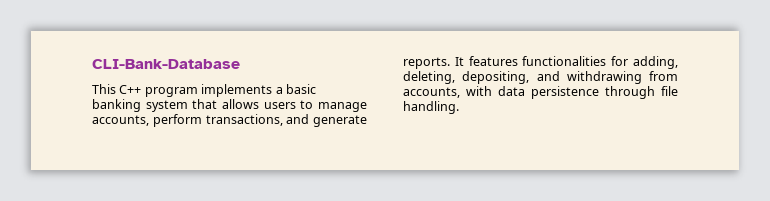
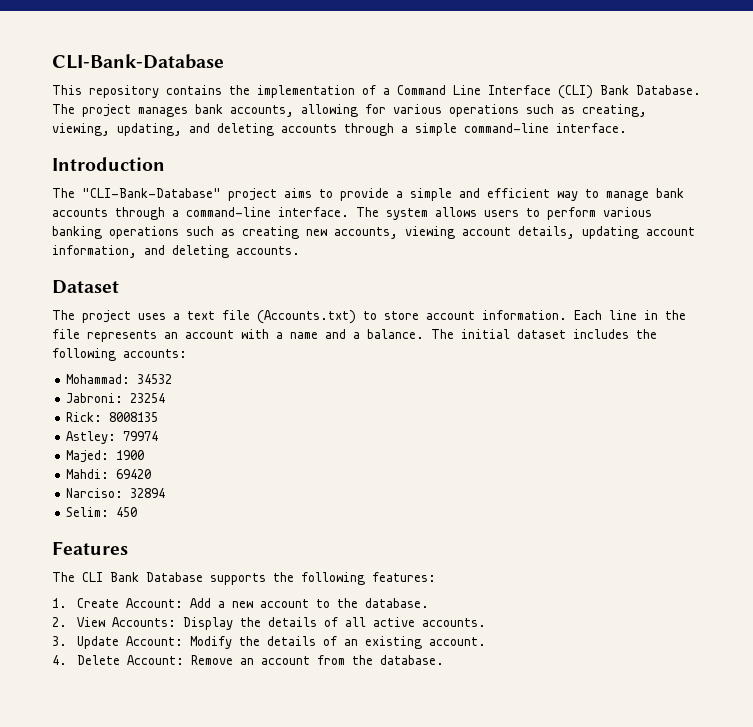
[119,84,316,97] [92,99,367,112] [92,114,367,127] [403,56,678,69] [403,71,678,84] [403,86,678,99] [403,101,459,114] C++ program implements a basic banking system that allows users to manage accounts, perform transactions, and generate reports. It features functionalities for adding, deleting, depositing, and withdrawing from accounts, with data persistence through file handling. -> [89,85,701,99] [52,104,647,117] [52,123,627,136] [52,157,165,171] [52,188,684,201] [52,207,652,220] [52,226,695,239] [52,245,300,258] [52,280,119,294] [52,310,686,324] [52,329,657,342] [52,348,187,361] [66,374,173,384] [66,393,166,403] [66,412,159,422] [66,431,159,444] [66,450,145,463] [66,469,152,479] [66,488,166,498] [66,507,138,517] [52,541,128,555] [52,572,436,585] [52,598,429,608] [52,617,486,630] [52,636,486,649] [52,655,444,665] repository contains the implementation of a Command Line Interface (CLI) Bank Database. The project manages bank accounts, allowing for various operations such as creating, viewing, updating, and deleting accounts through a simple command-line interface. // Introduction // The "CLI-Bank-Database" project aims to provide a simple and efficient way to manage bank accounts through a command-line interface. The system allows users to perform various banking operations such as creating new accounts, viewing account details, updating account information, and deleting accounts. // Dataset // The project uses a text file (Accounts.txt) to store account information. Each line in the file represents an account with a name and a balance. The initial dataset includes the following accounts: // Mohammad: 34532 // Jabroni: 23254 // Rick: 8008135 // Astley: 79974 // Majed: 1900 // Mahdi: 69420 // Narciso: 32894 // Selim: 450 // Features // The CLI Bank Database supports the following features: // 1. Create Account: Add a new account to the database. // 2. View Accounts: Display the details of all active accounts. // 3. Update Account: Modify the details of an existing account. // 4. Delete Account: Remove an account from the database.

